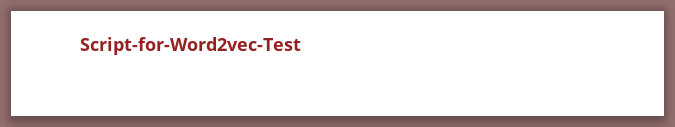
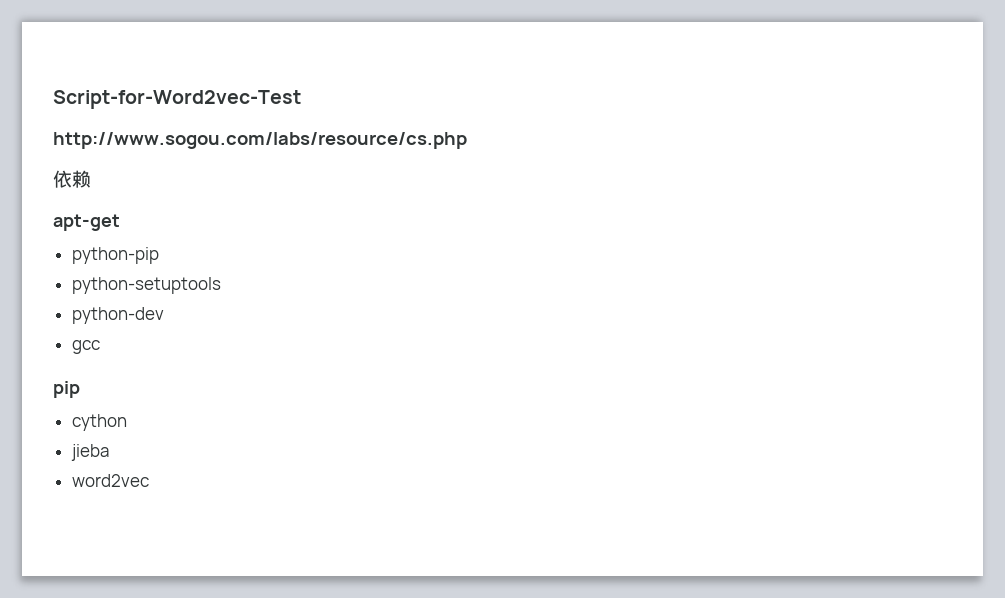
(301, 46) none -> [53,132,467,149] [53,170,91,188] [53,214,120,231] [71,247,159,264] [71,277,221,294] [71,307,164,324] [71,340,100,354] [53,381,80,398] [71,414,127,431] [70,444,109,461] [71,474,149,487] // http://www.sogou.com/labs/resource/cs.php // 依赖 // apt-get // python-pip // python-setuptools // python-dev // gcc // pip // cython // jieba // word2vec

